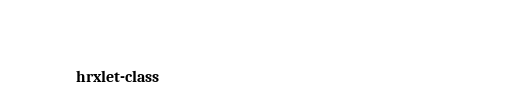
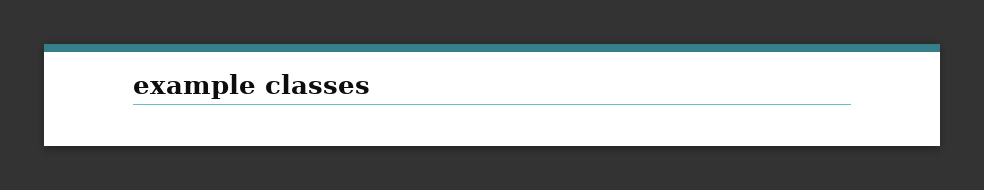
[76,70,159,82] hrxlet-class -> [133,74,370,99] example classes

